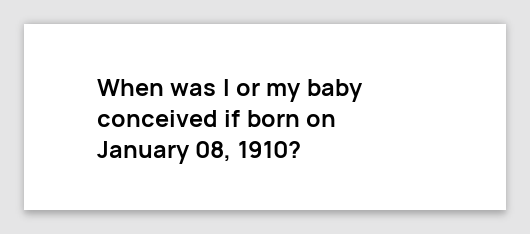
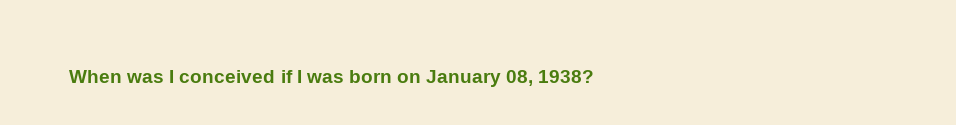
[236,79,363,102] [97,110,241,127] or my baby conceived if -> [179,70,344,83] conceived if I was
[237,141,301,158] 1910? -> [538,70,595,83] 1938?

